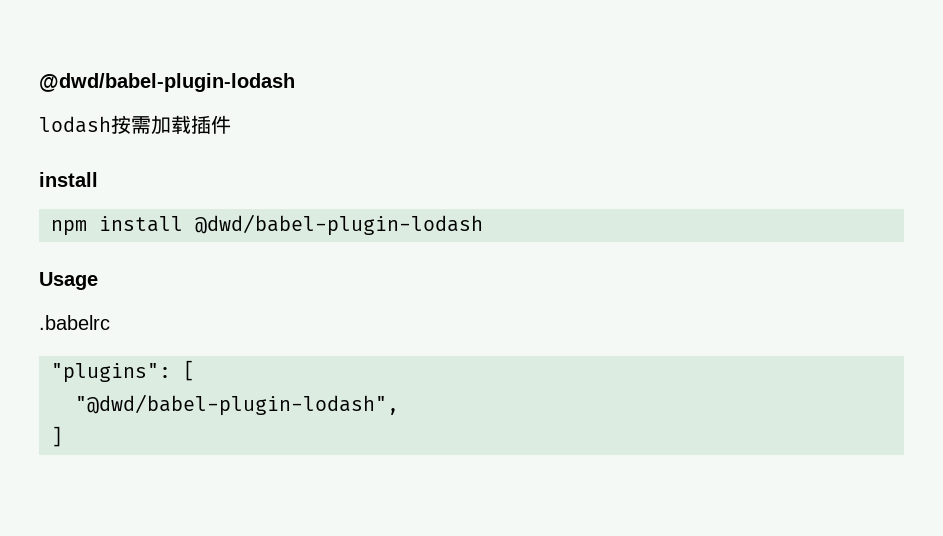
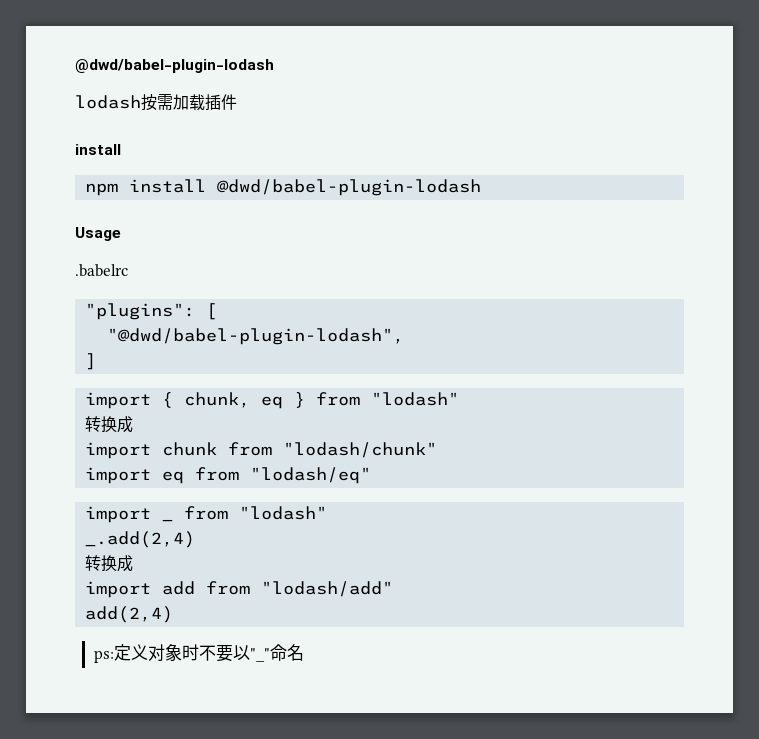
(63, 436) none -> [85,392,460,409] [85,416,134,433] [85,442,438,459] [85,467,372,484] [85,506,328,523] [85,531,196,548] [85,555,134,572] [85,581,394,598] [85,606,174,623] [93,644,304,663] // import { chunk, eq } from "lodash" // 转换成 // import chunk from "lodash/chunk" // import eq from "lodash/eq" // import _ from "lodash" // _.add(2,4) // 转换成 // import add from "lodash/add" // add(2,4) // ps:定义对象时不要以"_"命名

